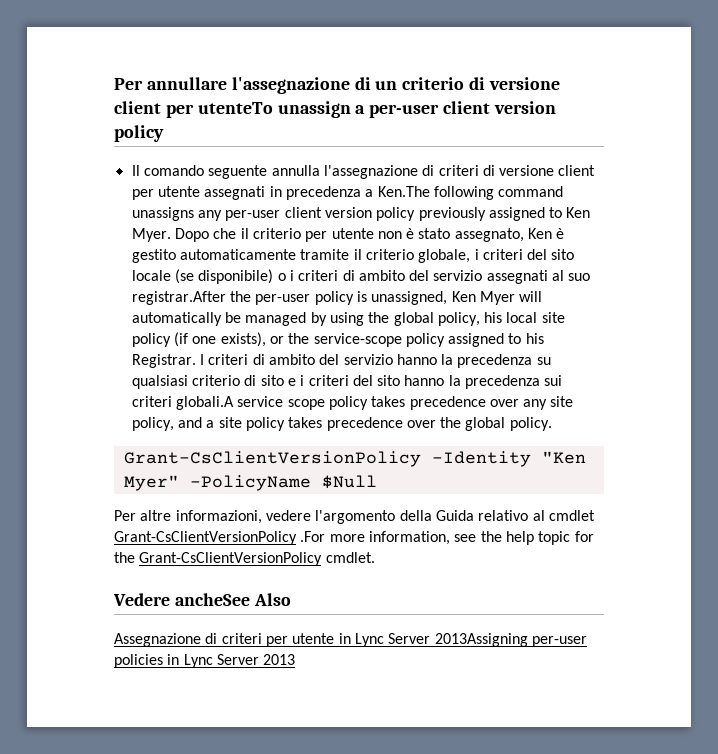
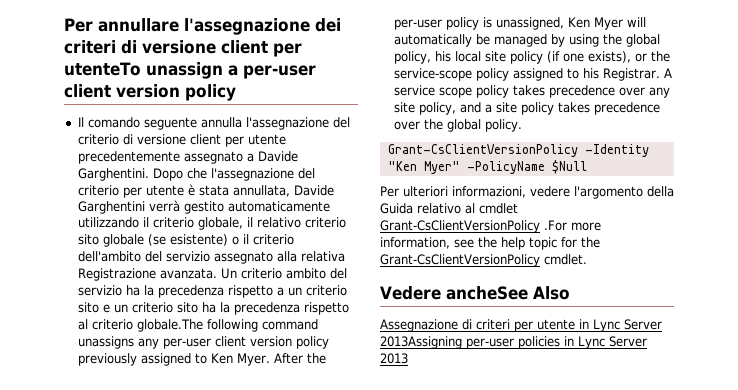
[354,77,465,90] di un criterio -> [315,18,341,32] [64,40,116,54] dei criteri
[422,165,479,176] di criteri -> [332,117,350,128] [77,134,119,145] del criterio
[204,186,430,200] assegnati in precedenza a Ken.The -> [77,151,298,164] [77,168,315,181] [77,184,334,198] [77,200,330,214] [77,217,346,230] [77,234,294,247] [77,251,345,264] [77,268,347,281] [77,285,347,298] [77,302,349,315] [77,319,203,332] precedentemente assegnato a Davide Garghentini. Dopo che l'assegnazione del criterio per utente è stata annullata, Davide Garghentini verrà gestito automaticamente utilizzando il criterio globale, il relativo criterio sito globale (se esistente) o il criterio dell'ambito del servizio assegnato alla relativa Registrazione avanzata. Un criterio ambito del servizio ha la precedenza rispetto a un criterio sito e un criterio sito ha la precedenza rispetto al criterio globale.The
[174,228,565,242] [131,249,575,263] [131,269,591,284] [131,291,226,305] Dopo che il criterio per utente non è stato assegnato, Ken è gestito automaticamente tramite il criterio globale, i criteri del sito locale (se disponibile) o i criteri di ambito del servizio assegnati al suo registrar.After -> [273,353,303,364] After
[199,354,551,368] [131,375,563,389] [131,396,234,410] I criteri di ambito del servizio hanno la precedenza su qualsiasi criterio di sito e i criteri del sito hanno la precedenza sui criteri globali.A -> [663,68,672,78] A
[140,510,172,521] altre -> [403,186,448,197] ulteriori

